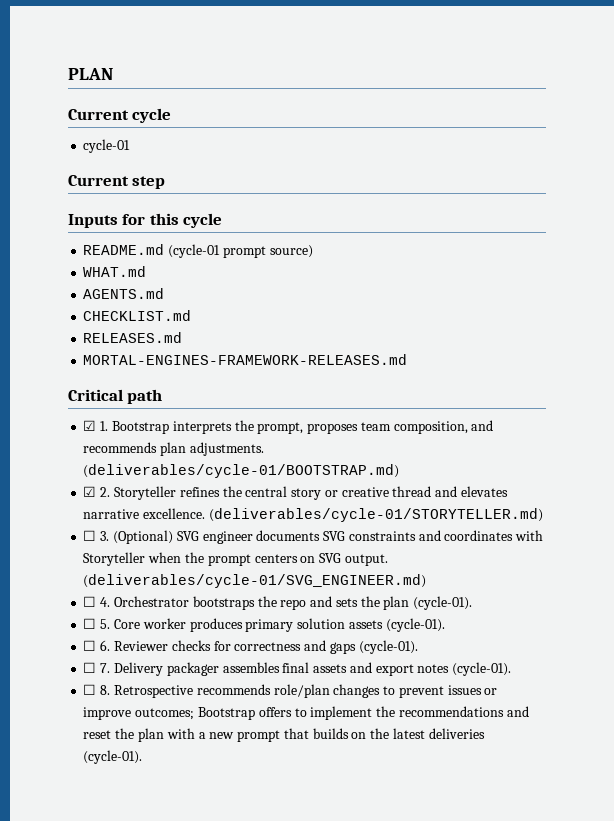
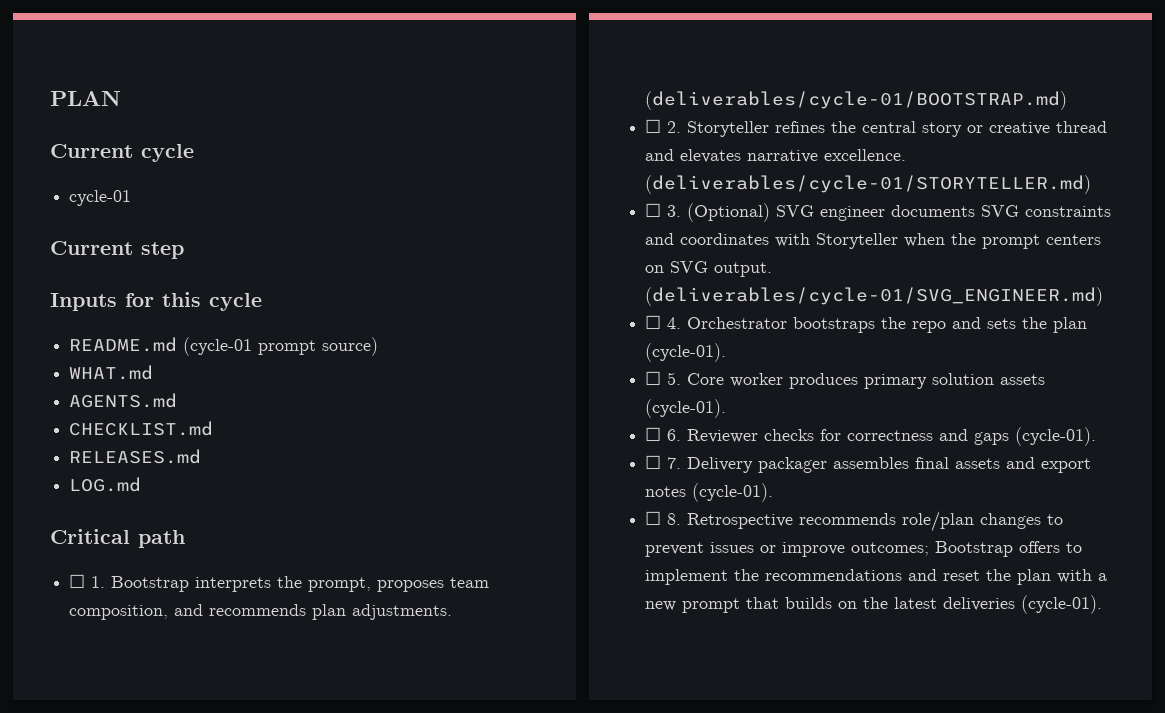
[83,354,408,365] MORTAL-ENGINES-FRAMEWORK-RELEASES.md -> [69,477,142,492] LOG.md
[83,420,97,431] ☑ -> [69,574,86,588] ☐
[83,486,97,497] ☑ -> [645,119,662,133] ☐

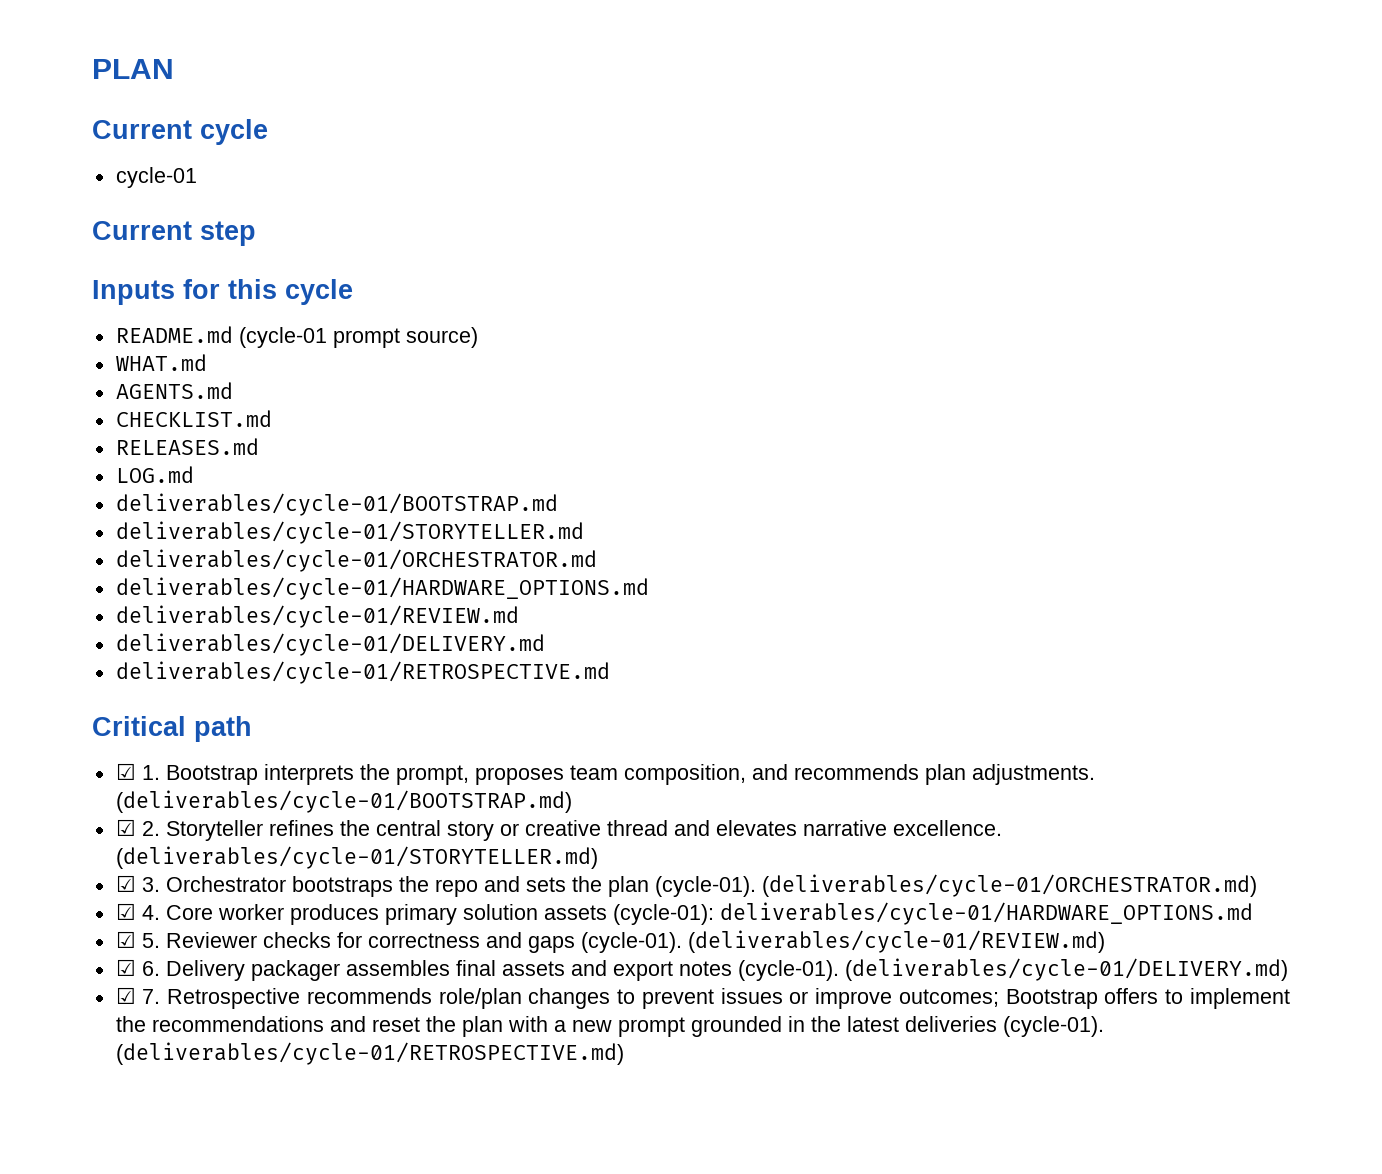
(142, 484) none -> [115,493,558,516] [115,521,584,544] [115,549,597,572] [115,577,649,600] [115,605,519,628] [115,633,545,656] [115,661,610,684] // deliverables/cycle-01/BOOTSTRAP.md // deliverables/cycle-01/STORYTELLER.md // deliverables/cycle-01/ORCHESTRATOR.md // deliverables/cycle-01/HARDWARE_OPTIONS.md // deliverables/cycle-01/REVIEW.md // deliverables/cycle-01/DELIVERY.md // deliverables/cycle-01/RETROSPECTIVE.md
[69,574,86,588] ☐ -> [115,763,136,780] ☑
[645,119,662,133] ☐ -> [115,819,136,836] ☑
[645,203,1112,222] [645,233,1102,249] [645,261,773,277] [645,287,1104,306] [645,315,682,329] ☐ 3. (Optional) SVG engineer documents SVG constraints and coordinates with Storyteller when the prompt centers on SVG output. (deliverables/cycle-01/SVG_ENGINEER.md) // ☐ 4. -> [115,875,160,892] ☑ 3.
[645,371,682,385] // ☐ 5. -> [761,874,1257,897] [115,903,160,920] (deliverables/cycle-01/ORCHESTRATOR.md) // ☑ 4.
[645,399,727,418] [645,427,682,441] (cycle-01). // ☐ 6. -> [612,902,1253,925] [115,931,160,948] (cycle-01): deliverables/cycle-01/HARDWARE_OPTIONS.md // ☑ 5.
[645,455,682,469] // ☐ 7. -> [687,930,1105,953] [115,959,160,976] (deliverables/cycle-01/REVIEW.md) // ☑ 6.
[645,511,682,525] // ☐ 8. -> [844,958,1288,981] [115,987,161,1004] (deliverables/cycle-01/DELIVERY.md) // ☑ 7.
[746,597,858,609] that builds on -> [690,1016,805,1037] grounded in
(1103, 604) none -> [115,1042,624,1065] (deliverables/cycle-01/RETROSPECTIVE.md)

